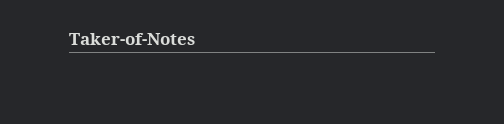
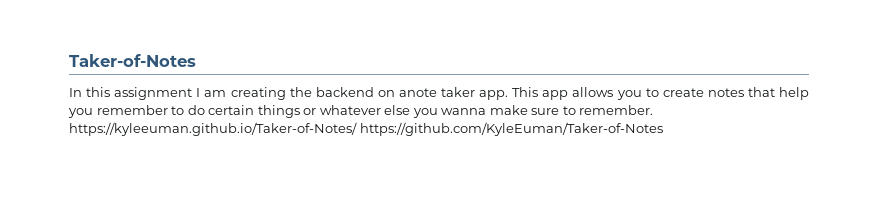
(195, 39) none -> [69,87,810,100] [68,105,654,118] [69,122,663,136] // In this assignment I am creating the backend on anote taker app. This app allows you to create notes that help you remember to do certain things or whatever else you wanna make sure to remember. https://kyleeuman.github.io/Taker-of-Notes/ https://github.com/KyleEuman/Taker-of-Notes

